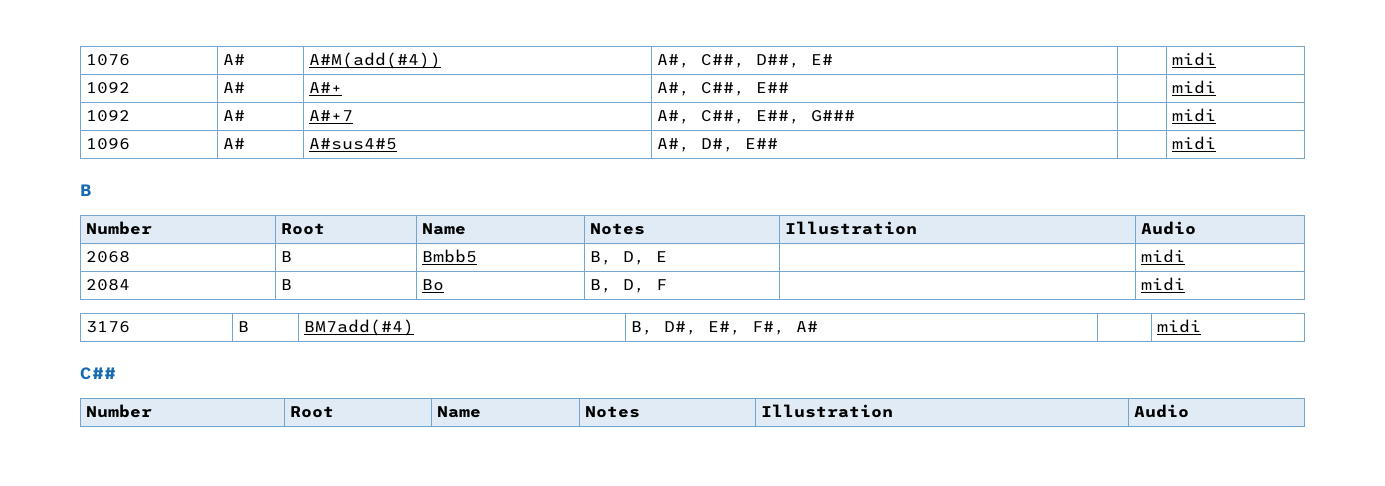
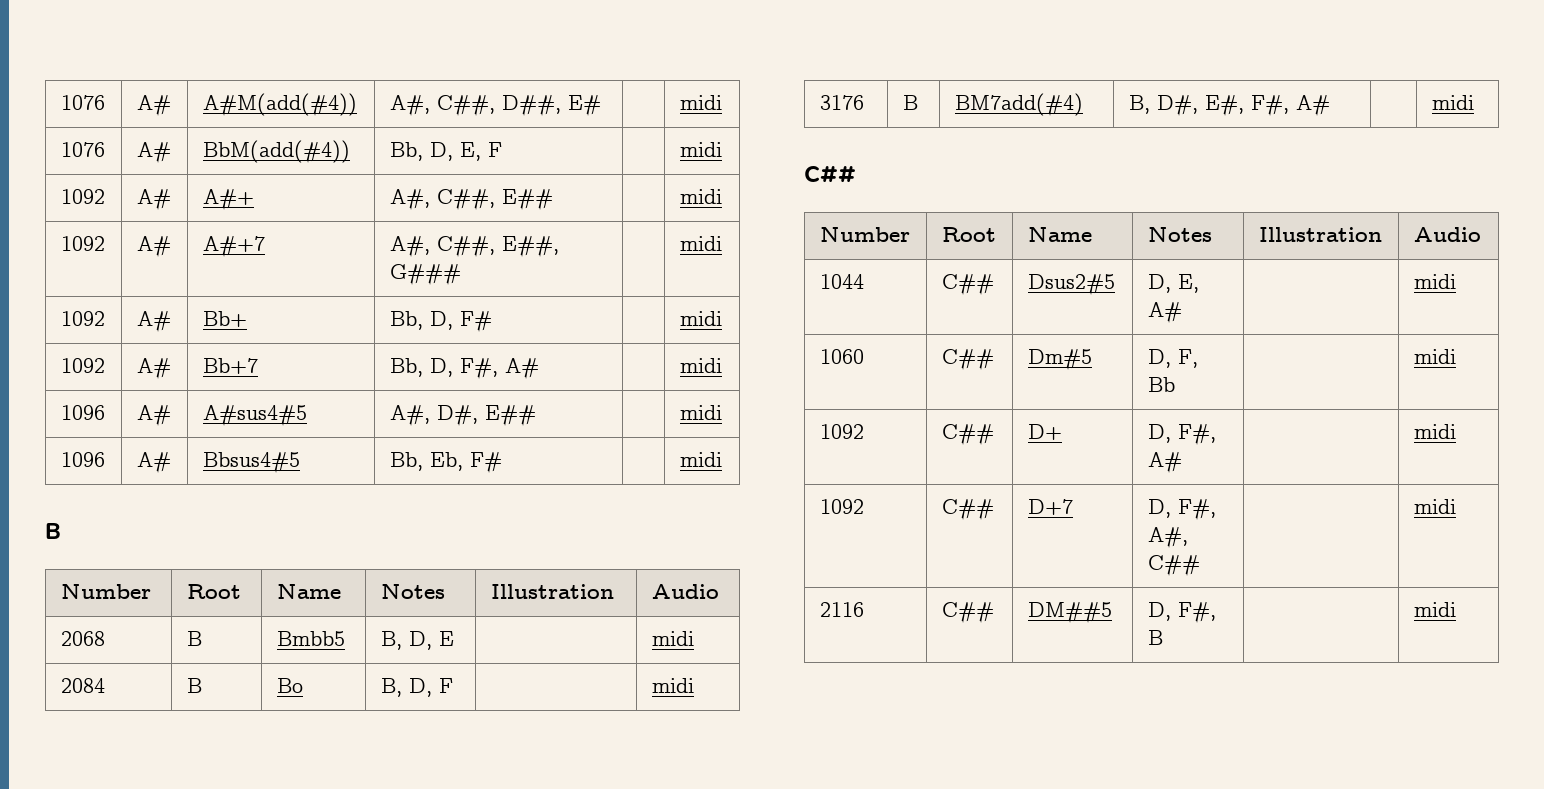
(1217, 59) none -> [60,142,105,157] [136,142,171,164] [202,140,350,164] [389,142,502,161] [679,142,722,157] // 1076 | A# | BbM(add(#4)) | Bb, D, E, F | | midi
(1217, 115) none -> [60,311,105,326] [136,311,171,333] [202,311,247,327] [389,311,492,333] [679,311,722,326] [60,358,105,373] [136,358,171,380] [202,358,258,374] [389,358,539,380] [679,358,722,373] // 1092 | A# | Bb+ | Bb, D, F# | | midi // 1092 | A# | Bb+7 | Bb, D, F#, A# | | midi
(1217, 143) none -> [60,452,105,467] [136,452,171,474] [202,452,300,474] [389,452,502,474] [679,452,722,467] // 1096 | A# | Bbsus4#5 | Bb, Eb, F# | | midi
(1190, 411) none -> [819,274,864,289] [941,274,994,296] [1027,274,1115,296] [1147,274,1199,293] [1147,302,1182,324] [1413,274,1456,289] [819,349,864,364] [941,349,994,371] [1027,349,1092,371] [1147,349,1198,368] [1147,377,1175,392] [1413,349,1456,364] [819,424,864,439] [941,424,994,446] [1027,424,1062,440] [1147,424,1216,446] [1147,452,1182,474] [1413,424,1456,439] [819,499,864,514] [941,499,994,521] [1027,499,1073,515] [1147,499,1216,521] [1147,527,1188,549] [1147,555,1200,577] [1413,499,1456,514] [819,602,864,617] [941,602,994,624] [1027,602,1112,624] [1147,602,1216,624] [1147,630,1163,645] [1413,602,1456,617] // 1044 | C## | Dsus2#5 | D, E, A# | | midi // 1060 | C## | Dm#5 | D, F, Bb | | midi // 1092 | C## | D+ | D, F#, A# | | midi // 1092 | C## | D+7 | D, F#, A#, C## | | midi // 2116 | C## | DM##5 | D, F#, B | | midi

